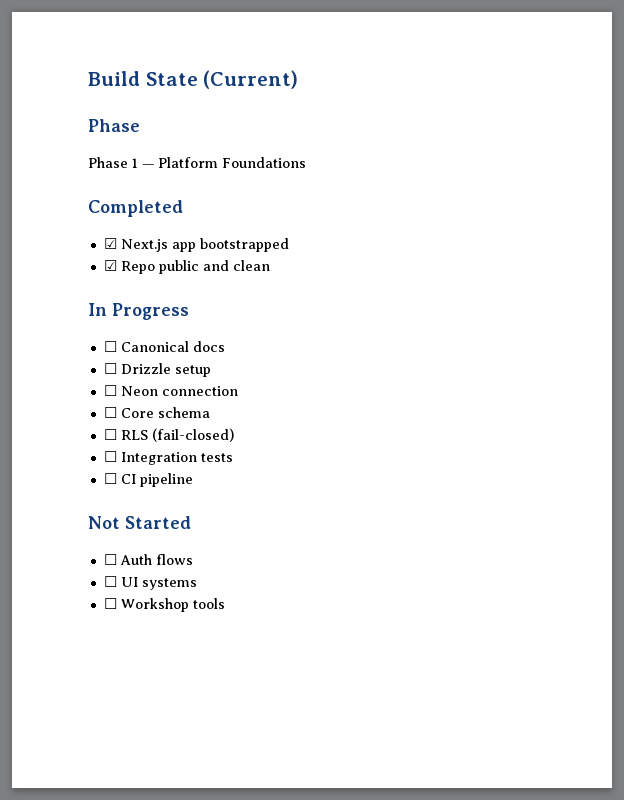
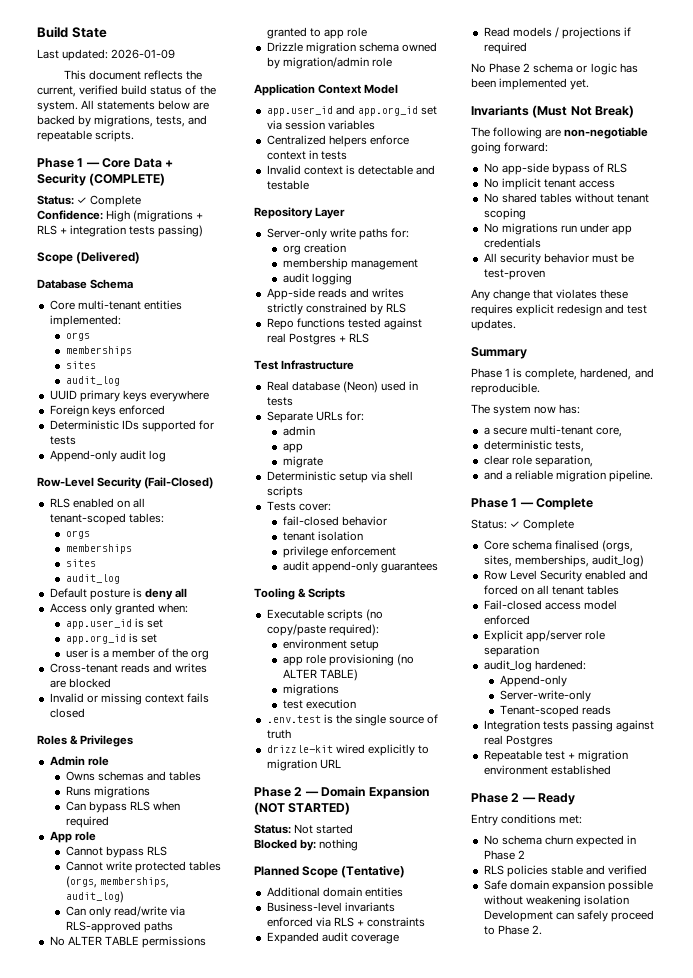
[203,70,299,89] [88,119,140,132] [88,157,306,168] [88,200,183,217] [103,238,289,252] [103,260,270,274] [88,303,189,320] [103,341,225,352] [103,363,211,377] [103,385,238,396] [103,407,210,418] [103,428,234,442] [103,451,233,465] [103,473,193,487] [88,516,191,529] [103,554,193,565] [103,576,197,590] [103,598,225,612] (Current) // Phase // Phase 1 — Platform Foundations // Completed // ☑ Next.js app bootstrapped // ☑ Repo public and clean // In Progress // ☐ Canonical docs // ☐ Drizzle setup // ☐ Neon connection // ☐ Core schema // ☐ RLS (fail-closed) // ☐ Integration tests // ☐ CI pipeline // Not Started // ☐ Auth flows // ☐ UI systems // ☐ Workshop tools -> [37,49,176,61] [63,70,202,80] [37,85,216,97] [37,100,210,112] [37,115,208,127] [37,130,135,142] [37,158,173,168] [37,173,166,186] [37,195,142,207] [37,210,204,222] [37,225,204,237] [37,252,141,264] [37,279,134,289] [49,300,182,310] [49,315,121,327] [65,332,90,341] [65,346,132,356] [65,361,96,369] [65,376,120,386] [49,390,209,402] [49,405,165,417] [49,420,214,432] [49,436,76,445] [49,450,166,462] [37,477,214,489] [49,498,145,508] [49,513,164,525] [65,530,90,539] [65,544,132,554] [65,559,96,567] [65,574,120,584] [49,588,188,600] [49,603,188,615] [65,618,164,629] [65,633,158,644] [65,648,210,660] [49,663,207,673] [49,678,111,688] [49,693,210,705] [49,708,85,718] [37,735,134,747] [49,756,109,766] [65,771,202,781] [65,786,150,798] [65,801,181,813] [65,816,109,828] [49,831,96,843] [65,846,168,858] [65,861,222,873] [65,876,169,888] [65,891,124,903] [65,906,186,918] [65,921,173,933] [49,936,206,948] [266,27,367,39] [266,42,437,54] [266,57,392,69] [254,84,399,96] [266,105,437,116] [266,120,375,130] [266,135,409,147] [266,150,347,160] [266,165,436,175] [266,180,309,190] [254,207,346,219] [266,228,409,240] [282,243,346,255] [282,258,418,270] [282,273,352,285] [266,288,404,300] [266,303,406,315] [266,318,422,330] [266,333,369,345] [254,360,355,370] [266,381,419,393] [266,397,293,406] [266,411,364,423] [282,426,315,436] [282,443,303,453] [282,456,323,468] [266,471,413,483] [266,486,303,498] [266,501,331,511] [282,516,387,526] [282,531,363,541] [282,546,396,558] [282,561,439,573] [254,588,346,600] [266,609,383,621] [266,624,379,636] [282,639,379,651] [282,654,415,666] [282,669,358,681] [282,684,339,696] [282,699,356,709] [266,714,439,726] [266,729,291,739] [266,744,429,756] [266,759,341,771] [254,786,429,799] [254,802,351,815] [254,824,354,834] [254,839,359,851] [254,866,406,878] [266,887,403,897] [266,902,395,912] [266,917,426,927] [266,932,399,944] [483,27,632,39] [483,42,527,54] [471,63,638,75] [471,78,590,90] [471,105,635,118] [471,127,649,139] [471,142,549,154] [483,163,628,175] [483,178,615,190] [483,193,650,203] [483,208,526,220] [483,223,633,235] [483,238,541,248] [483,253,635,265] [483,269,545,280] [471,289,629,301] [471,304,648,316] [471,319,516,331] [471,347,527,359] [471,368,654,380] [471,383,540,395] [471,404,581,416] [483,425,622,437] [483,440,584,452] [483,455,593,467] [483,470,654,482] [471,498,594,510] [471,519,575,531] [483,540,633,552] [483,555,644,567] [483,570,649,582] [483,585,620,595] [483,600,617,610] [483,615,530,625] [483,630,605,642] [483,645,539,657] [483,660,586,672] [499,675,567,687] [499,690,591,702] [499,705,611,717] [483,720,654,732] [483,735,553,747] [483,750,628,762] [483,765,611,775] [471,793,576,805] [471,814,583,826] [483,835,637,847] [483,850,525,860] [483,865,648,877] [483,880,653,892] [483,895,629,907] [483,910,654,922] [483,925,542,935] // Last updated: 2026-01-09 // This document reflects the current, verified build status of the system. All statements below are backed by migrations, tests, and repeatable scripts. // Phase 1 — Core Data + Security (COMPLETE) // Status: ✓ Complete // Confidence: High (migrations + RLS + integration tests passing) // Scope (Delivered) // Database Schema // Core multi-tenant entities implemented: // orgs // memberships // sites // audit_log // UUID primary keys everywhere // Foreign keys enforced // Deterministic IDs supported for tests // Append-only audit log // Row-Level Security (Fail-Closed) // RLS enabled on all tenant-scoped tables: // orgs // memberships // sites // audit_log // Default posture is deny all // Access only granted when: // app.user_id is set // app.org_id is set // user is a member of the org // Cross-tenant reads and writes are blocked // Invalid or missing context fails closed // Roles & Privileges // Admin role // Owns schemas and tables // Runs migrations // Can bypass RLS when required // App role // Cannot bypass RLS // Cannot write protected tables (orgs, memberships, audit_log) // Can only read/write via RLS-approved paths // No ALTER TABLE permissions granted to app role // Drizzle migration schema owned by migration/admin role // Application Context Model // app.user_id and app.org_id set via session variables // Centralized helpers enforce context in tests // Invalid context is detectable and testable // Repository Layer // Server-only write paths for: // org creation // membership management // audit logging // App-side reads and writes strictly constrained by RLS // Repo functions tested against real Postgres + RLS // Test Infrastructure // Real database (Neon) used in tests // Separate URLs for: // admin // app // migrate // Deterministic setup via shell scripts // Tests cover: // fail-closed behavior // tenant isolation // privilege enforcement // audit append-only guarantees // Tooling & Scripts // Executable scripts (no copy/paste required): // environment setup // app role provisioning (no ALTER TABLE) // migrations // test execution // .env.test is the single source of truth // drizzle-kit wired explicitly to migration URL // Phase 2 — Domain Expansion (NOT STARTED) // Status: Not started // Blocked by: nothing // Planned Scope (Tentative) // Additional domain entities // Business-level invariants enforced via RLS + constraints // Expanded audit coverage // Read models / projections if required // No Phase 2 schema or logic has been implemented yet. // Invariants (Must Not Break) // The following are non-negotiable going forward: // No app-side bypass of RLS // No implicit tenant access // No shared tables without tenant scoping // No migrations run under app credentials // All security behavior must be test-proven // Any change that violates these requires explicit redesign and test updates. // Summary // Phase 1 is complete, hardened, and reproducible. // The system now has: // a secure multi-tenant core, // deterministic tests, // clear role separation, // and a reliable migration pipeline. // Phase 1 — Complete // Status: ✓ Complete // Core schema finalised (orgs, sites, memberships, audit_log) // Row Level Security enabled and forced on all tenant tables // Fail-closed access model enforced // Explicit app/server role separation // audit_log hardened: // Append-only // Server-write-only // Tenant-scoped reads // Integration tests passing against real Postgres // Repeatable test + migration environment established // Phase 2 — Ready // Entry conditions met: // No schema churn expected in Phase 2 // RLS policies stable and verified // Safe domain expansion possible without weakening isolation Development can safely proceed to Phase 2.

